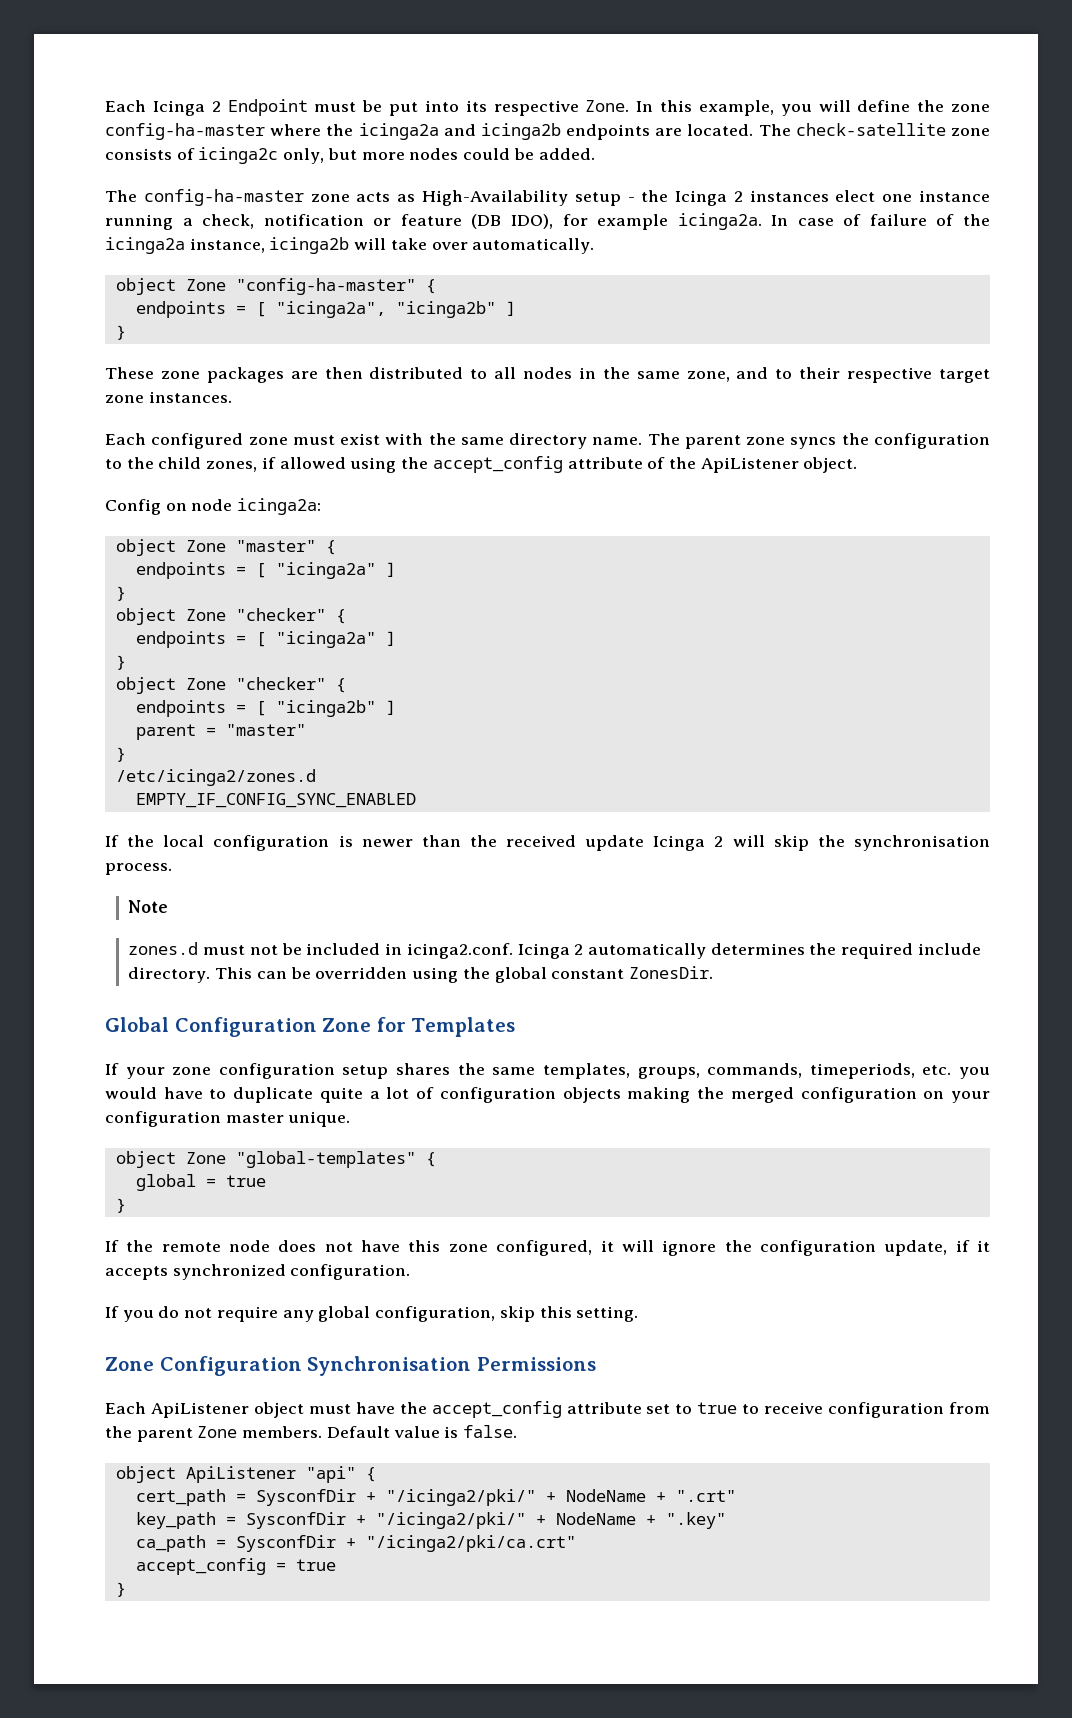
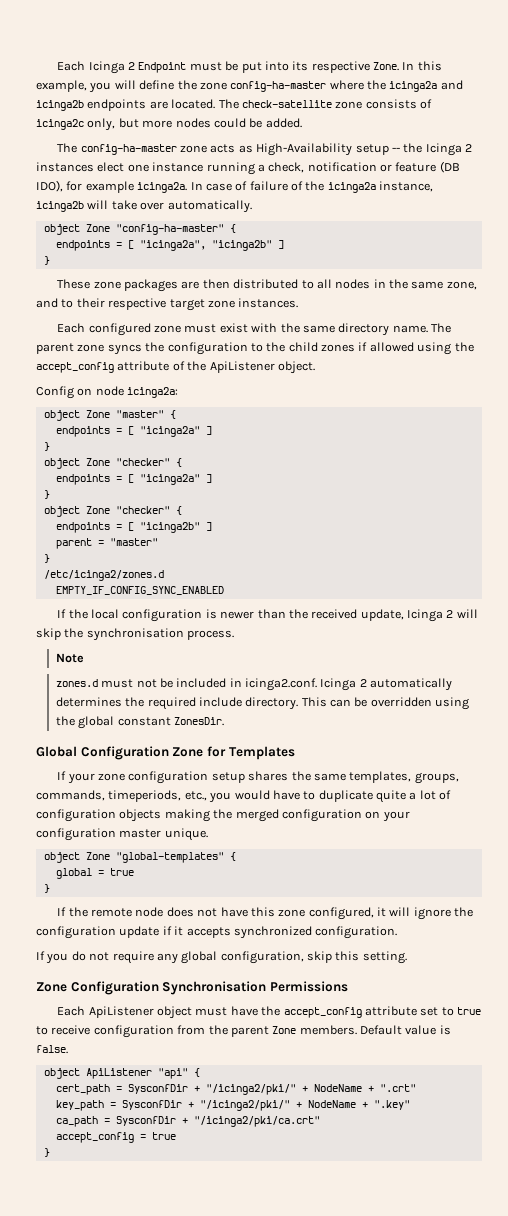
[627,197,635,202] - -> [391,147,400,152] --
[206,461,258,472] zones, -> [321,344,355,352] zones
[585,835,645,851] update -> [360,609,404,621] update,
[922,1065,952,1075] etc. -> [184,791,207,801] etc.,
[884,1240,948,1256] update, -> [119,926,160,938] update

